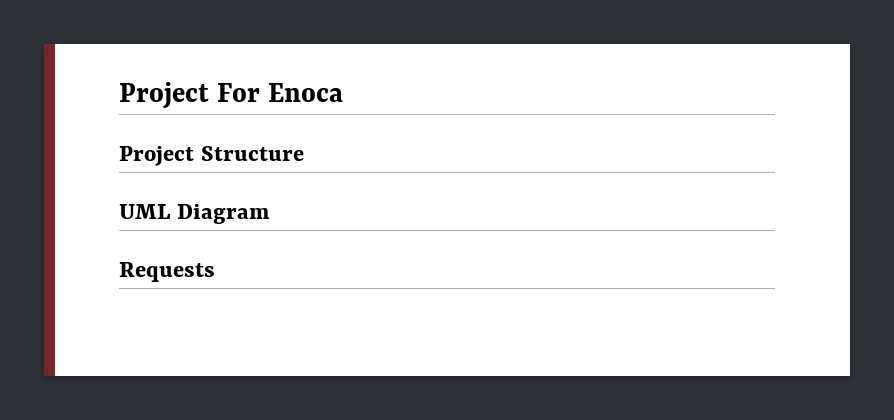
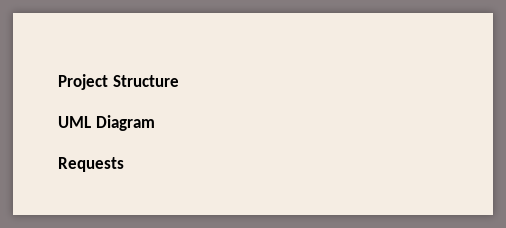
[119,82,344,109] [119,146,194,166] Project For Enoca // Project -> [58,74,108,90] Project

